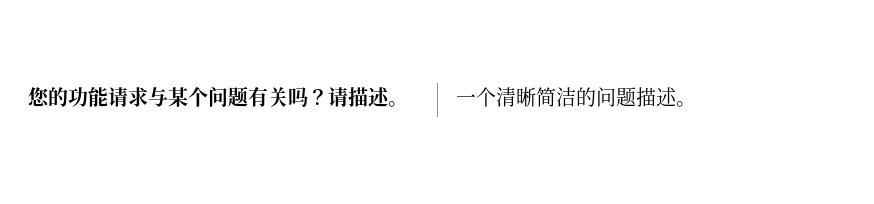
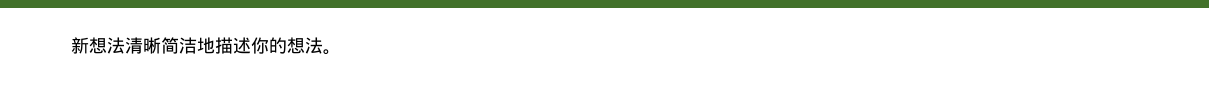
[28,86,677,107] 您的功能请求与某个问题有关吗？请描述。一个清晰简洁的问题描述 -> [71,37,323,54] 新想法清晰简洁地描述你的想法

